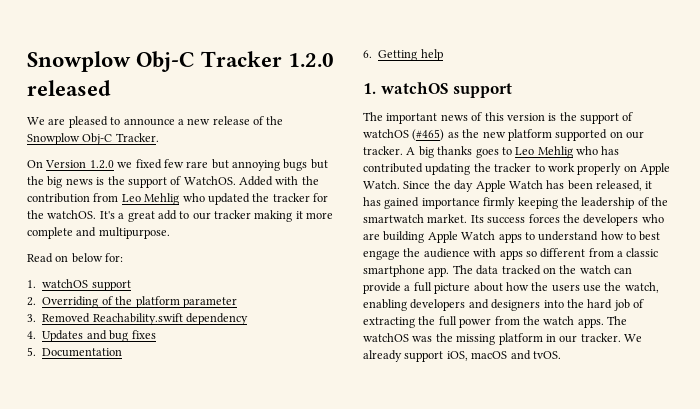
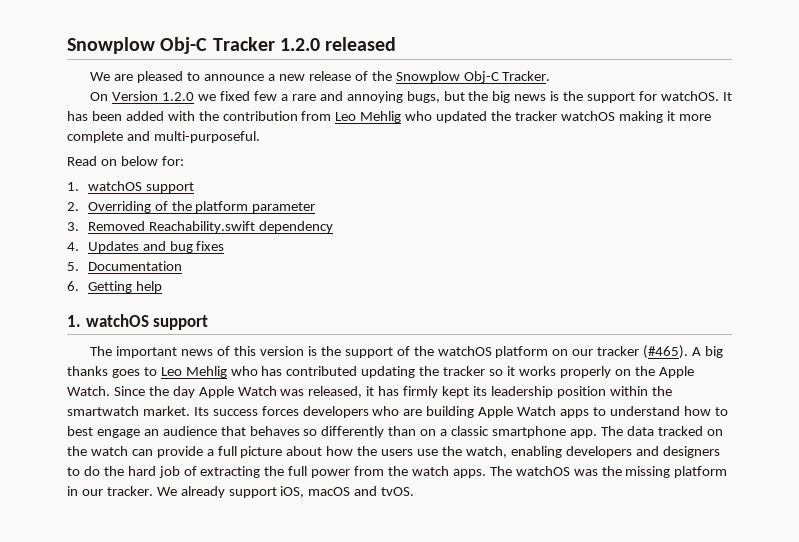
[186,159,308,171] rare but annoying bugs -> [280,91,440,103] a rare and annoying bugs,
[170,176,273,186] of WatchOS. Added -> [638,91,732,101] [67,111,164,121] for watchOS. It has been added
[313,193,328,202] [27,210,251,222] for the watchOS. It's a great add to our tracker -> [560,111,615,121] watchOS
[98,227,170,239] multipurpose. -> [153,131,260,143] multi-purposeful.
[363,129,644,141] [363,146,403,155] watchOS (#465) as the new platform supported on our tracker. -> [413,345,689,359] the watchOS platform on our tracker (#465).
[534,163,575,172] to work -> [489,366,556,376] so it works
(637, 168) none -> [634,366,655,376] the
[546,180,593,190] has been -> [280,389,305,396] was
[384,197,649,209] gained importance firmly keeping the leadership of -> [403,386,648,398] firmly kept its leadership position within
[562,214,580,223] the -> (299, 411) none
[403,248,614,260] the audience with apps so different from -> [143,426,437,438] an audience that behaves so differently than on
[543,300,564,308] into -> [67,466,100,476] to do

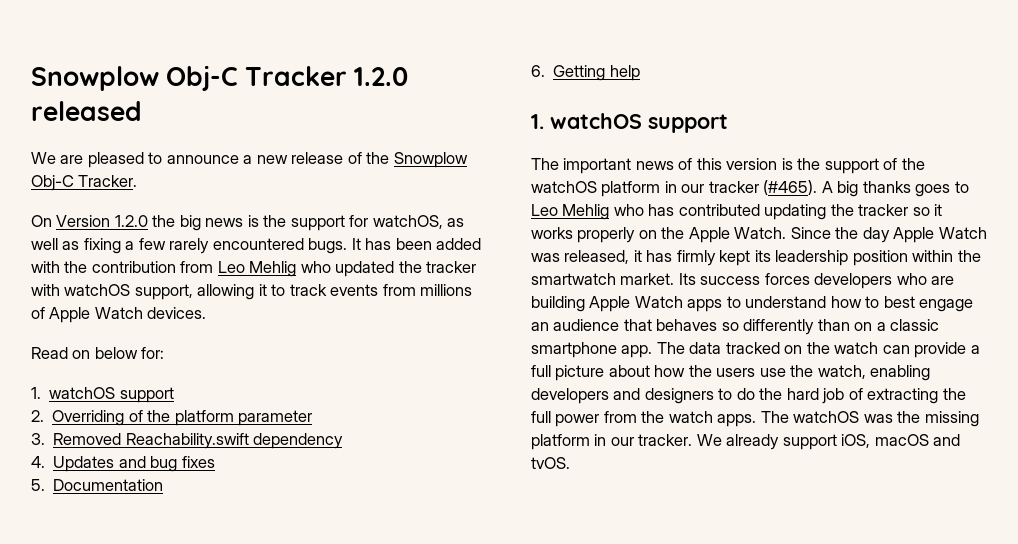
[198,91,465,103] we fixed few a rare and annoying bugs, but -> (148, 221) none
[660,91,719,101] watchOS. -> [372,215,465,229] [31,238,348,254] watchOS, as well as fixing a few rarely encountered bugs.
[560,111,711,123] [67,131,260,143] watchOS making it more complete and multi-purposeful. -> [31,284,473,300] [31,307,207,323] with watchOS support, allowing it to track events from millions of Apple Watch devices.
[552,349,569,356] on -> [664,181,677,193] in

